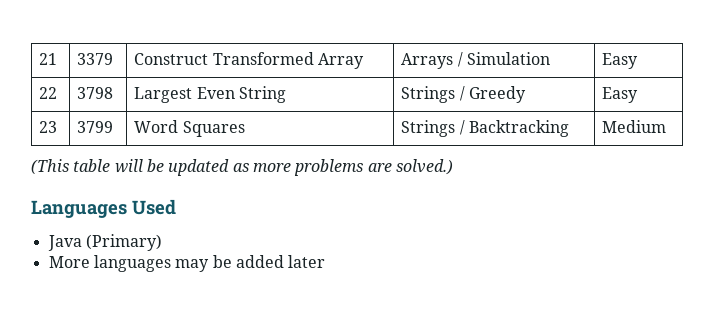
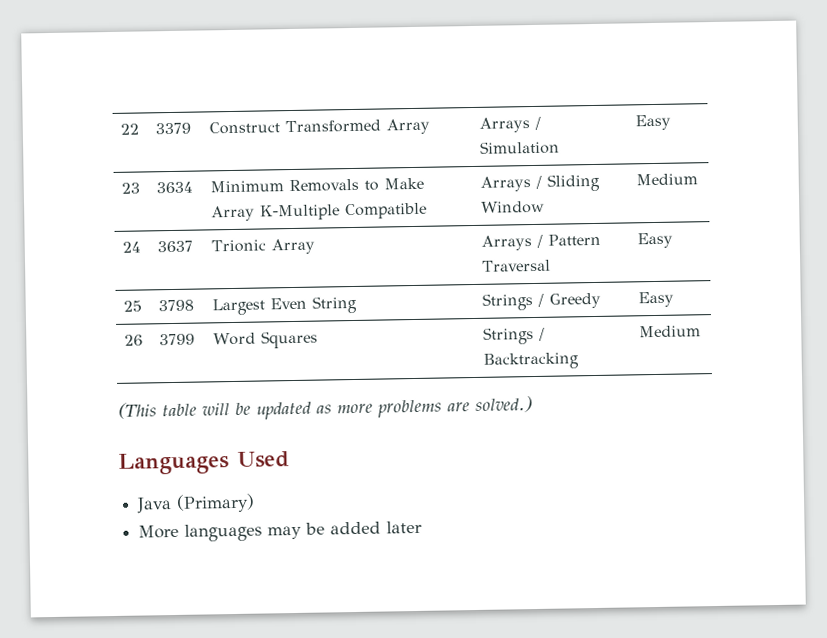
[39,53,58,65] 21 -> [120,123,140,135] 22
[39,87,58,99] 22 -> [121,182,141,194] [156,181,194,194] [210,177,425,193] [211,202,428,222] [480,173,601,192] [481,200,546,214] [636,173,699,186] [122,241,142,253] [157,240,194,253] [211,238,316,255] [481,233,602,251] [482,259,552,272] [637,232,674,249] [123,300,143,312] 23 | 3634 | Minimum Removals to Make Array K-Multiple Compatible | Arrays / Sliding Window | Medium // 24 | 3637 | Trionic Array | Arrays / Pattern Traversal | Easy // 25
[39,121,58,133] 23 -> [124,334,144,346] 26

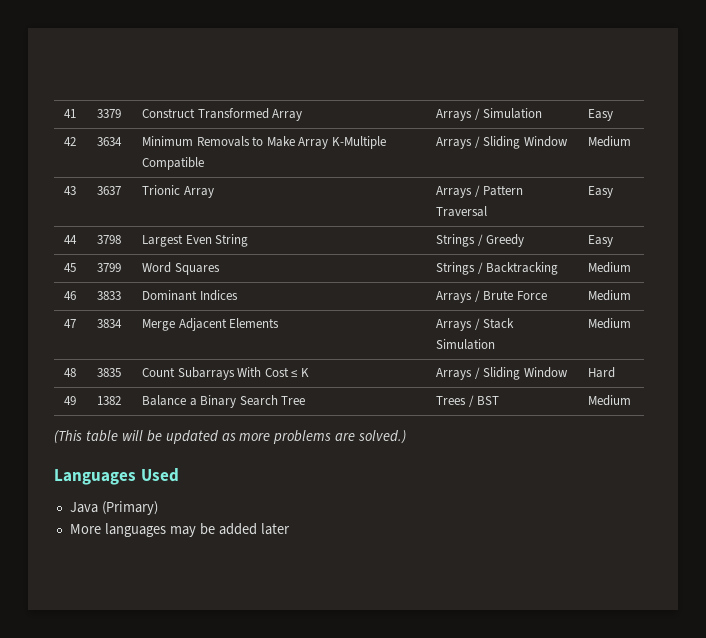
[120,123,140,135] 22 -> [64,109,77,118] 41
[121,182,141,194] 23 -> [64,137,77,146] 42
[122,241,142,253] 24 -> [64,186,77,195] 43
[123,300,143,312] 25 -> [64,235,78,244] 44
[124,334,144,346] 26 -> [64,263,77,272] 45
(702, 331) none -> [64,291,77,300] [97,291,122,300] [142,290,238,301] [436,290,547,303] [588,290,632,301] [64,319,77,328] [97,319,123,328] [142,318,280,331] [436,318,515,331] [436,339,496,350] [588,318,632,329] [64,368,77,377] [97,368,122,377] [142,367,309,380] [436,367,568,380] [588,367,616,378] [64,396,77,405] [97,396,122,405] [142,395,306,408] [436,395,500,407] [588,395,632,406] // 46 | 3833 | Dominant Indices | Arrays / Brute Force | Medium // 47 | 3834 | Merge Adjacent Elements | Arrays / Stack Simulation | Medium // 48 | 3835 | Count Subarrays With Cost ≤ K | Arrays / Sliding Window | Hard // 49 | 1382 | Balance a Binary Search Tree | Trees / BST | Medium

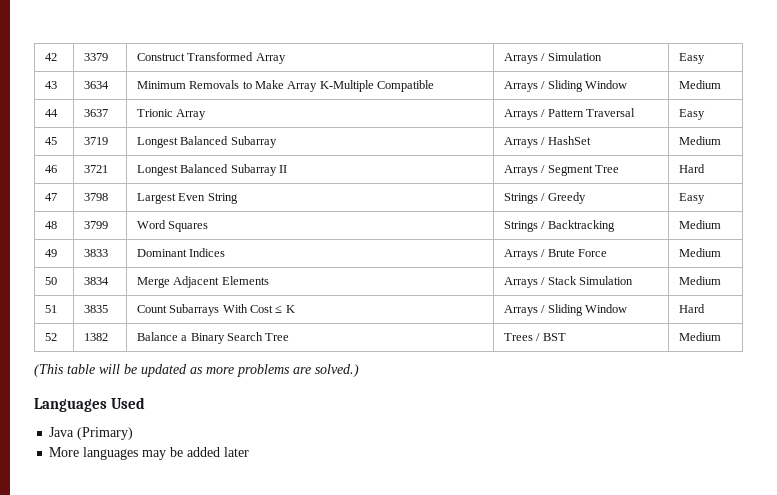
[64,109,77,118] 41 -> [44,53,57,61] 42
[64,137,77,146] 42 -> [44,81,57,89] 43
[64,186,77,195] 43 -> [44,109,58,117] 44
[64,235,78,244] 44 -> [44,137,57,145] [83,137,108,145] [136,136,277,148] [503,136,591,148] [678,136,721,145] [44,165,57,173] [83,165,108,173] [136,164,288,176] [503,165,620,176] [678,164,705,173] [44,193,57,201] 45 | 3719 | Longest Balanced Subarray | Arrays / HashSet | Medium // 46 | 3721 | Longest Balanced Subarray II | Arrays / Segment Tree | Hard // 47
[64,263,77,272] 45 -> [44,221,57,229] 48
[64,291,77,300] 46 -> [44,249,57,257] 49
[64,319,77,328] 47 -> [44,277,57,285] 50
[64,368,77,377] 48 -> [44,305,57,313] 51
[64,396,77,405] 49 -> [44,333,57,341] 52

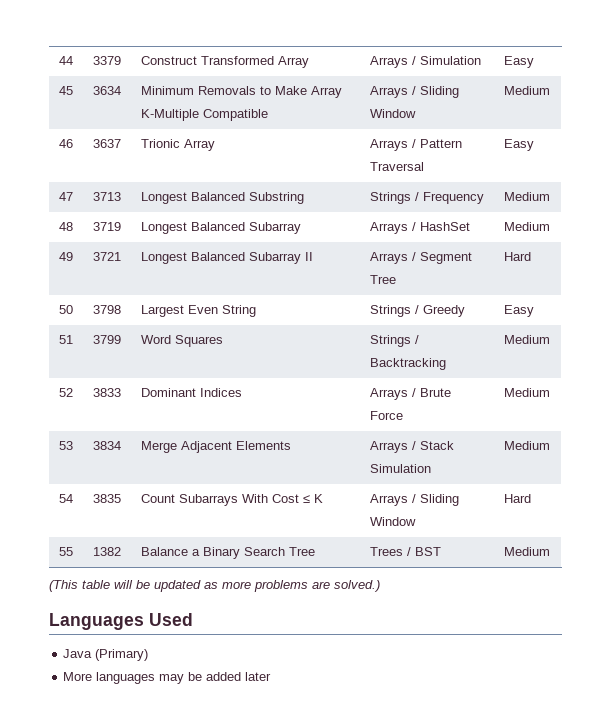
[44,53,57,61] 42 -> [58,56,73,65] 44
[44,81,57,89] 43 -> [58,86,73,95] 45
[44,109,58,117] 44 -> [58,139,73,148] 46
[44,137,57,145] 45 -> [58,192,73,201] [92,192,121,201] [140,192,304,204] [369,192,484,204] [503,192,550,201] [58,222,73,231] 47 | 3713 | Longest Balanced Substring | Strings / Frequency | Medium // 48
[44,165,57,173] 46 -> [58,252,73,261] 49
[44,193,57,201] 47 -> [58,305,73,314] 50
[44,221,57,229] 48 -> [58,335,73,344] 51
[44,249,57,257] 49 -> [58,388,73,397] 52
[44,277,57,285] 50 -> [58,441,73,450] 53
[44,305,57,313] 51 -> [58,494,73,503] 54
[44,333,57,341] 52 -> [58,547,73,556] 55

